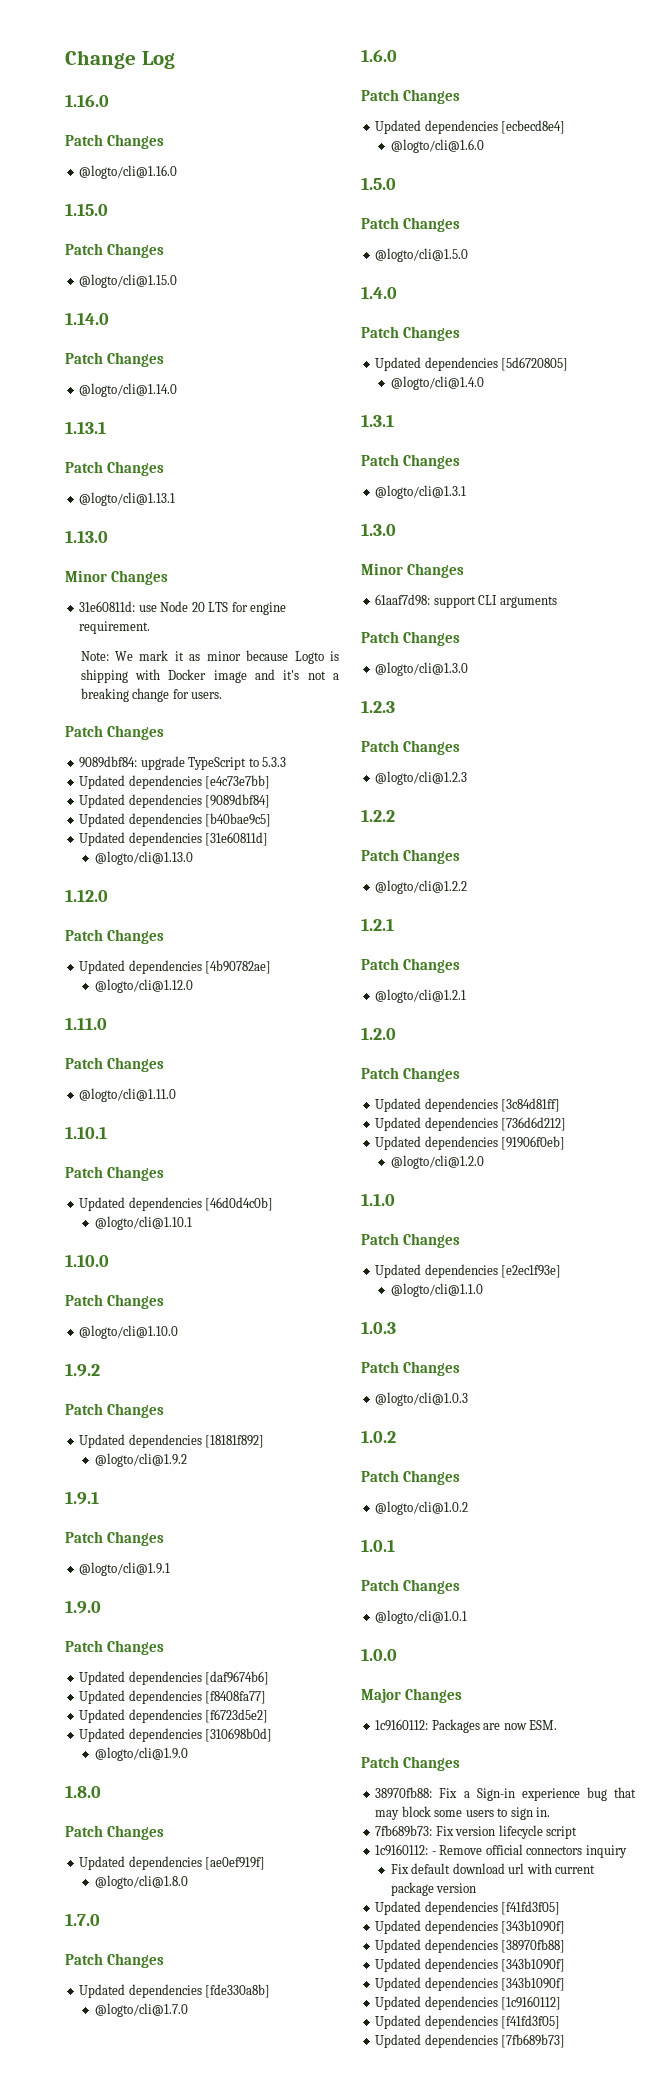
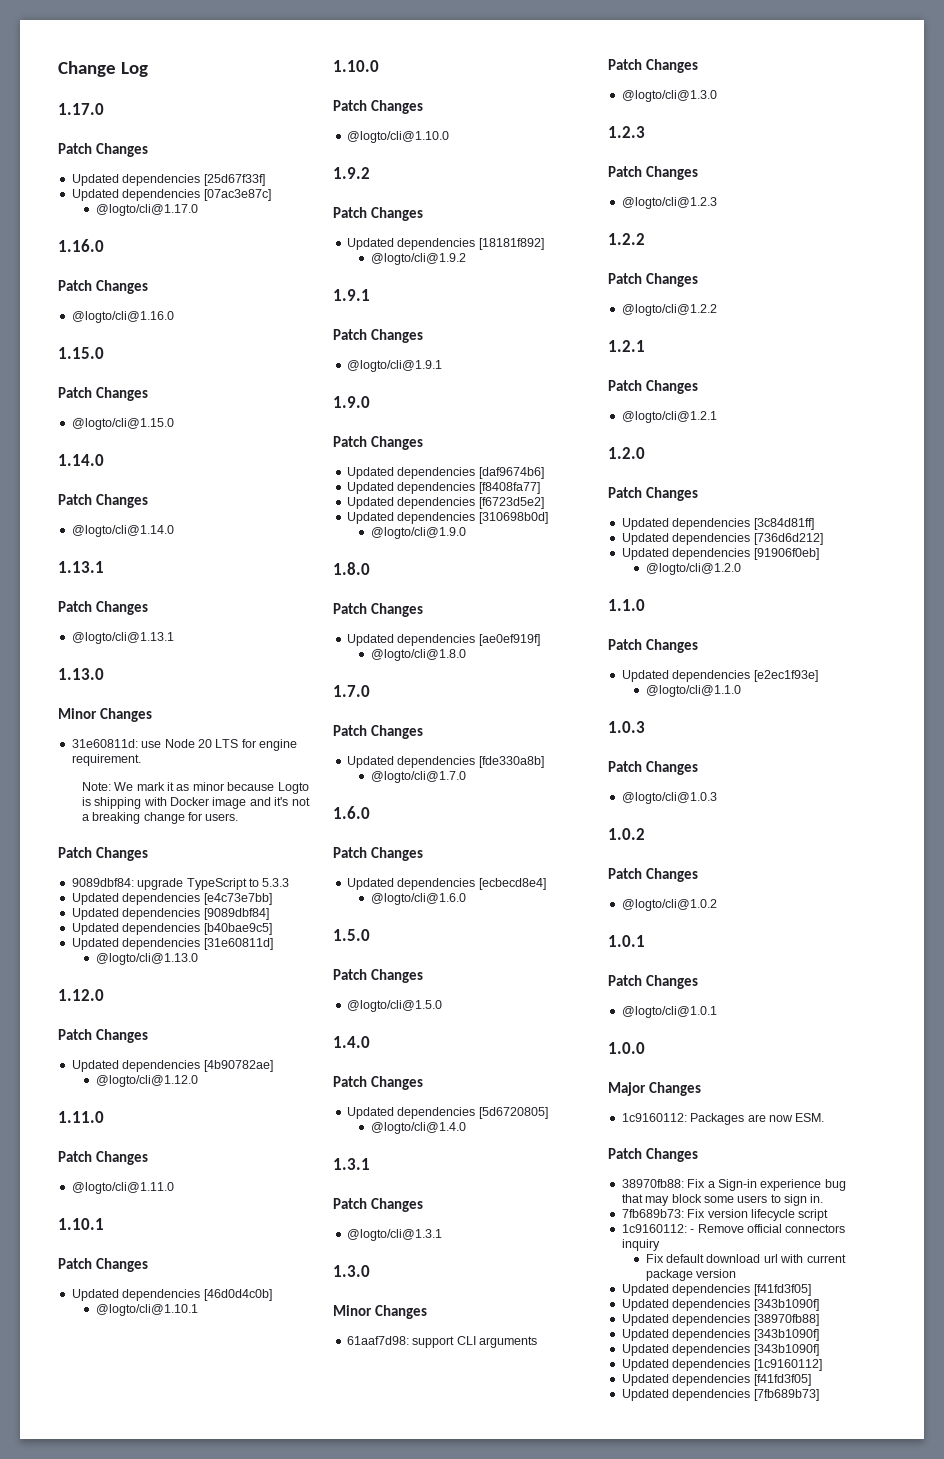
(175, 60) none -> [58,103,104,115] [58,143,149,157] [71,174,265,186] [71,189,271,201] [95,204,198,216] // 1.17.0 // Patch Changes // Updated dependencies [25d67f33f] // Updated dependencies [07ac3e87c] // @logto/cli@1.17.0

